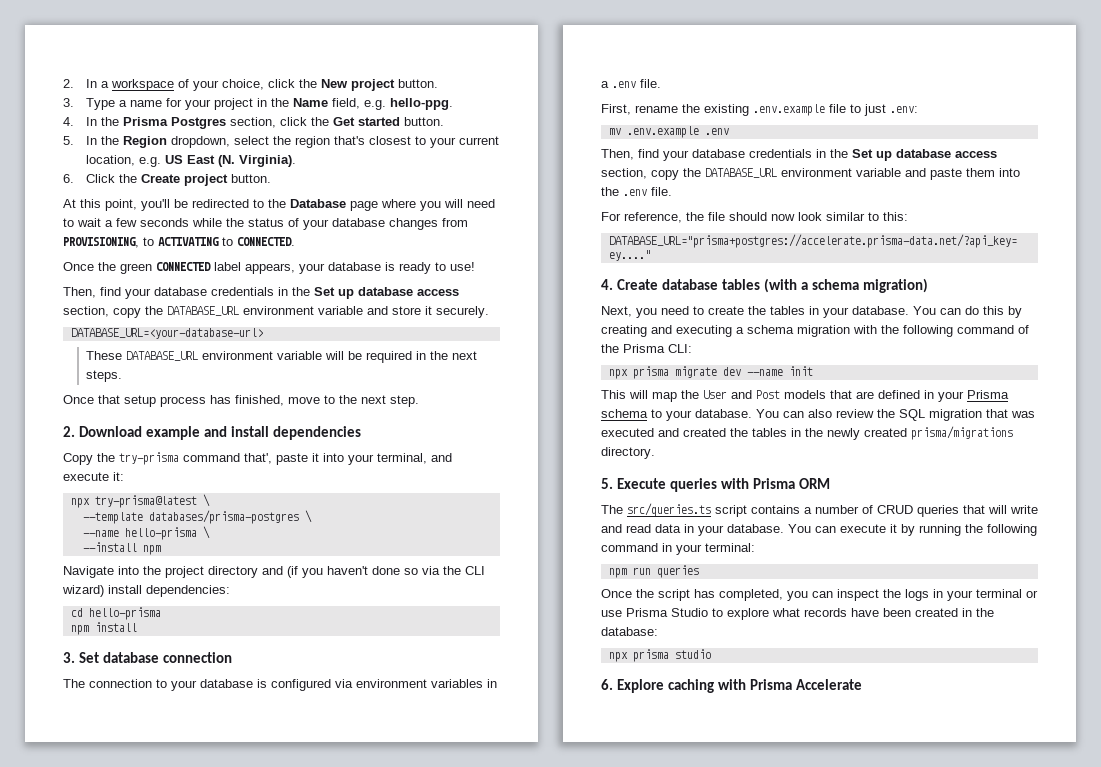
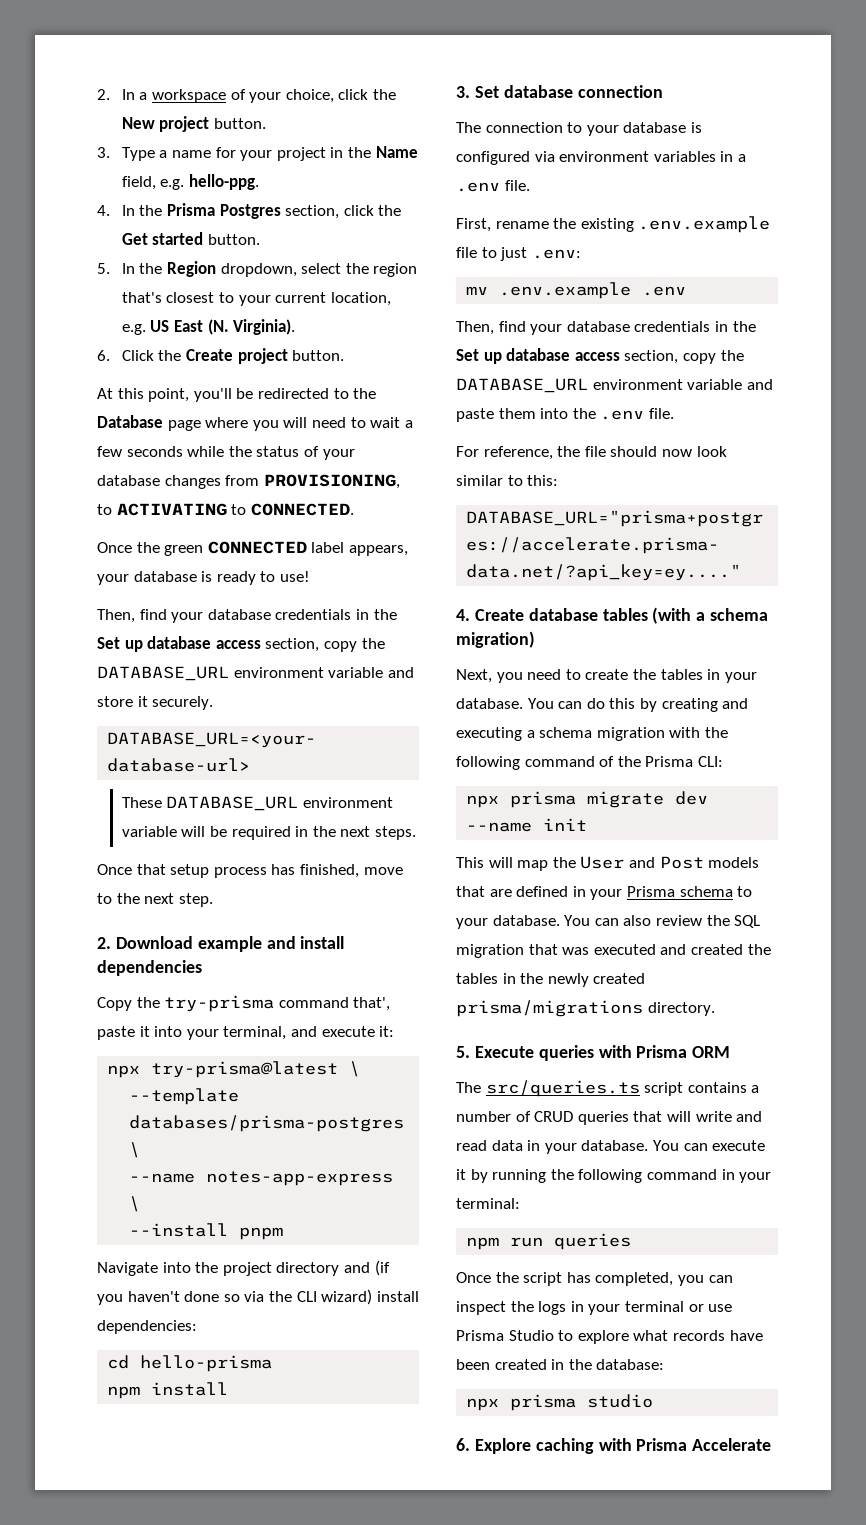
[124,527,197,540] hello-prisma -> [206,1171,394,1186] notes-app-express
[142,545,161,555] npm -> [239,1227,284,1240] pnpm

